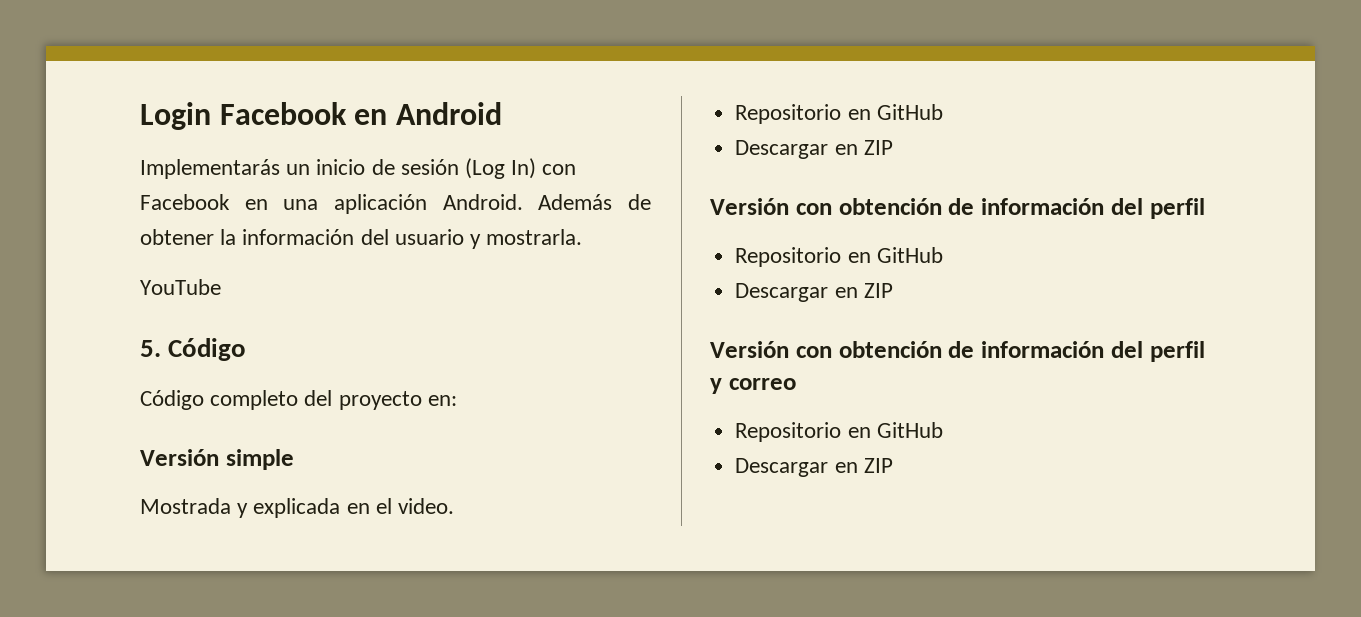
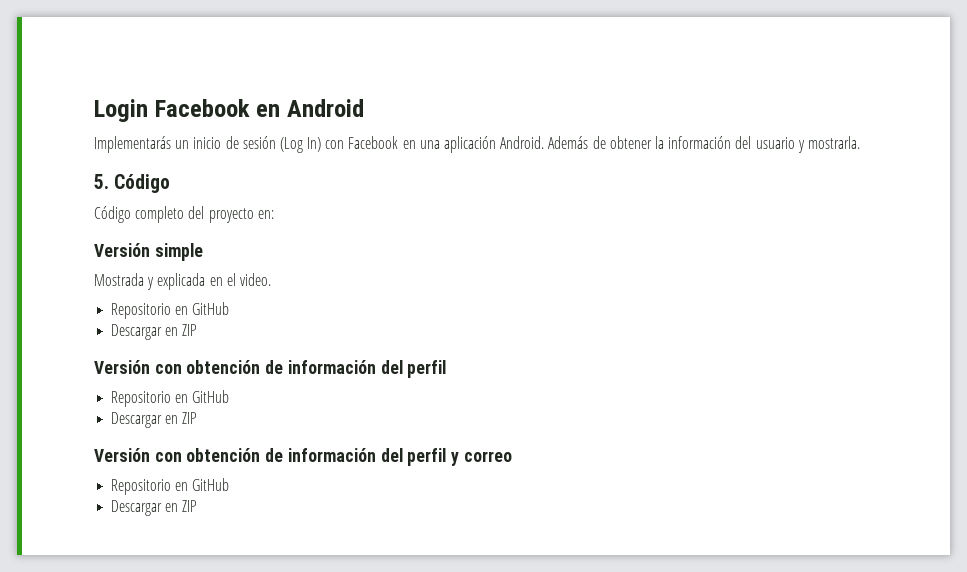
[140,279,221,295] // YouTube -> (860, 142) none

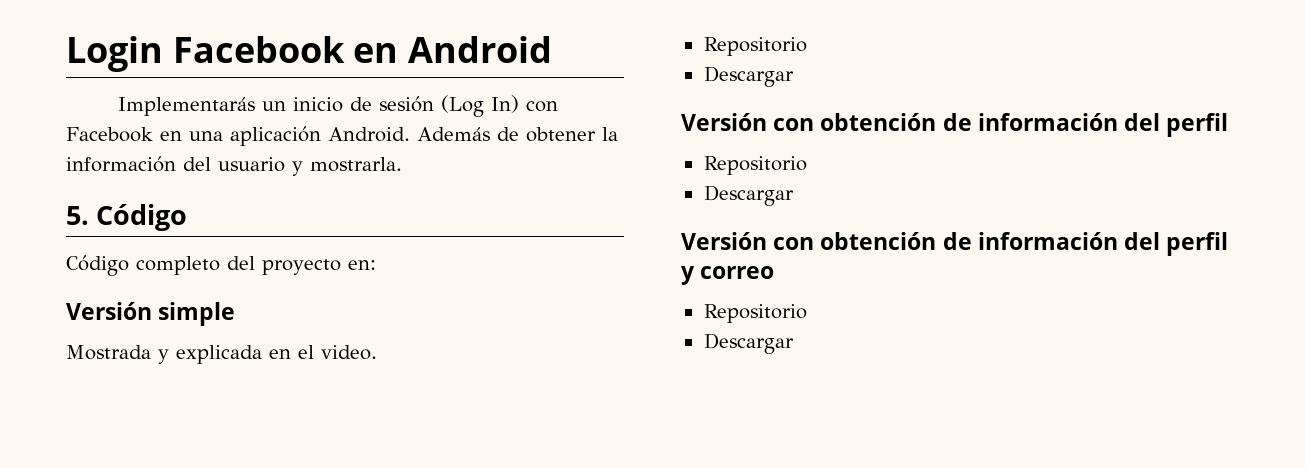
[175,302,230,315] [111,324,198,340] en GitHub // Descargar en ZIP -> [703,66,794,87] // Descargar
[175,390,230,403] [111,412,198,428] en GitHub // Descargar en ZIP -> [703,185,794,206] // Descargar
[175,478,230,491] [111,500,198,516] en GitHub // Descargar en ZIP -> [703,333,794,354] // Descargar

